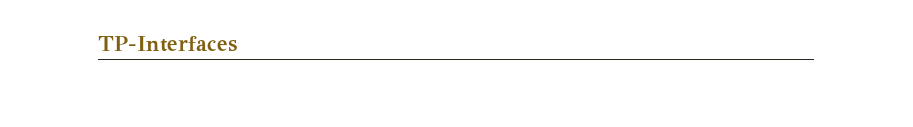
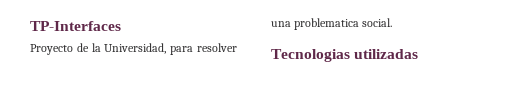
(237, 44) none -> [30,43,238,55] [271,18,393,30] [271,49,419,62] // Proyecto de la Universidad, para resolver una problematica social. // Tecnologias utilizadas

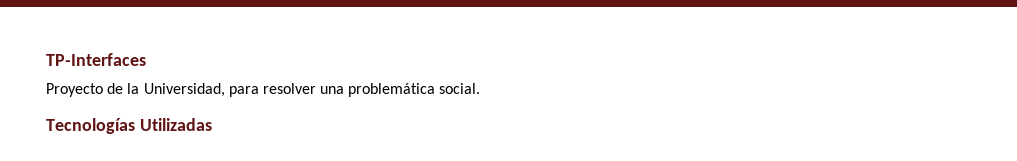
[294,18,360,30] problematica -> [348,83,436,97] problemática
[271,49,419,62] Tecnologias utilizadas -> [46,118,212,134] Tecnologías Utilizadas

